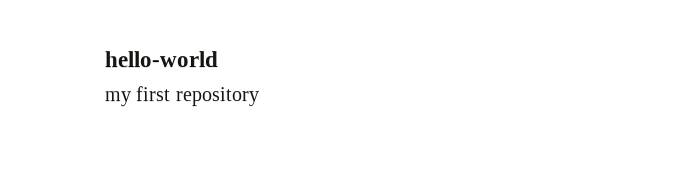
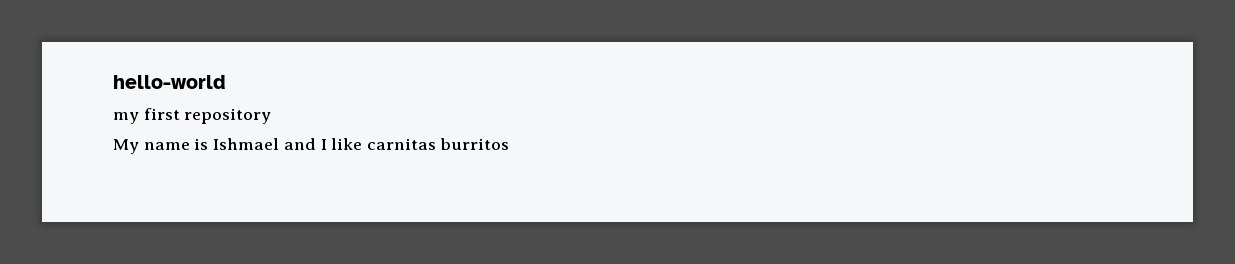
(260, 97) none -> [113,138,509,154] // My name is Ishmael and I like carnitas burritos

